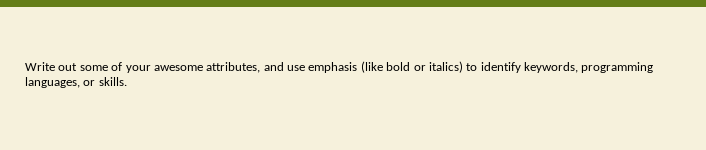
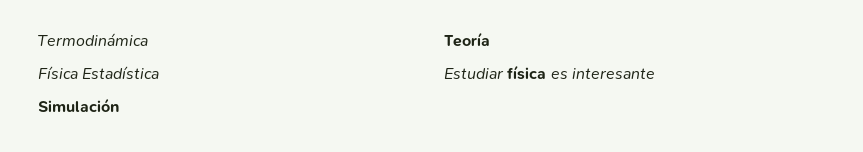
[25,61,654,73] [25,77,127,88] Write out some of your awesome attributes, and use emphasis (like bold or italics) to identify keywords, programming languages, or skills. -> [38,33,148,46] [38,66,160,79] [38,98,119,112] [444,32,490,47] [444,65,655,80] Termodinámica // Física Estadística // Simulación // Teoría // Estudiar física es interesante

